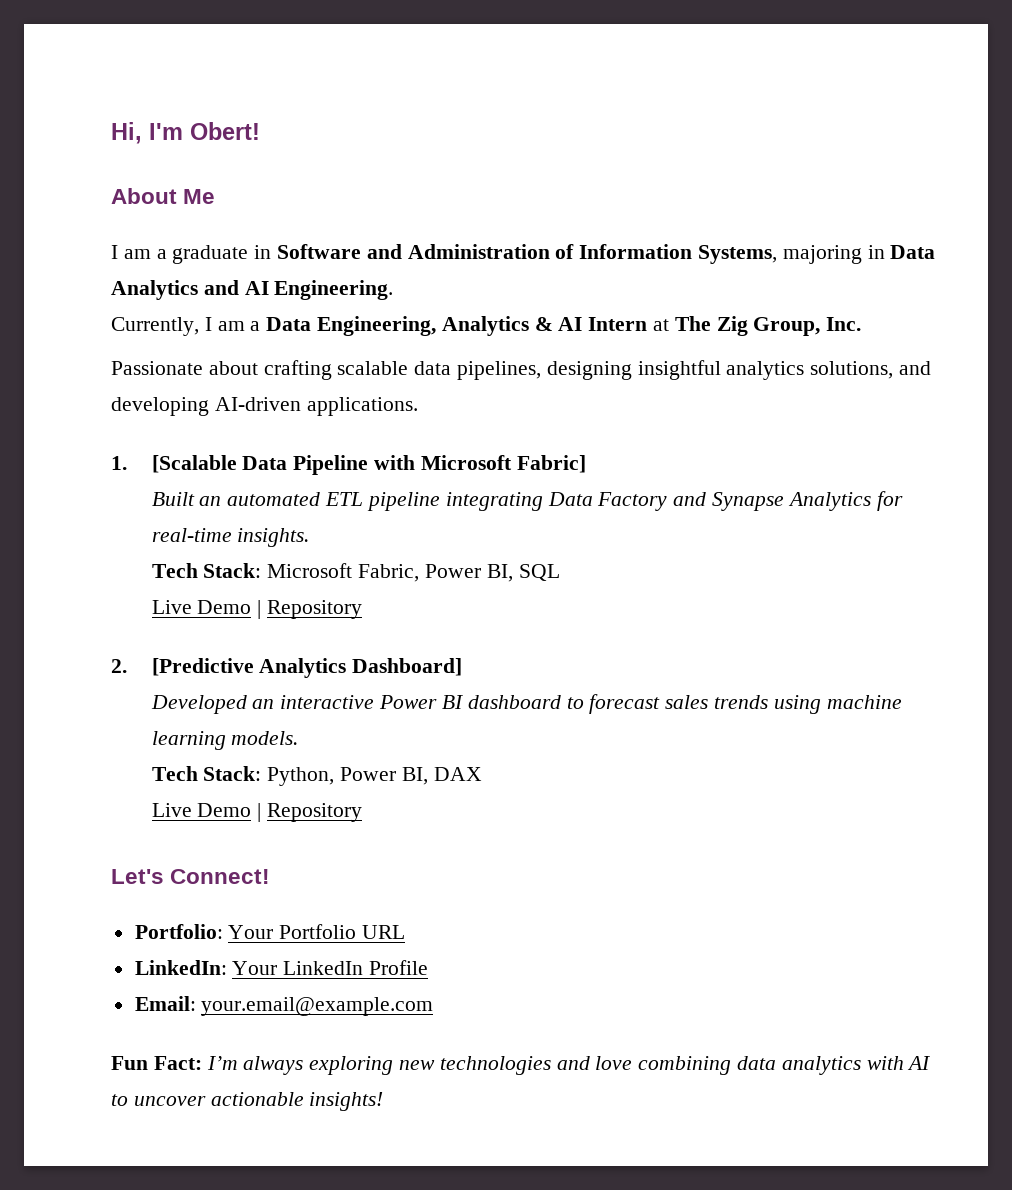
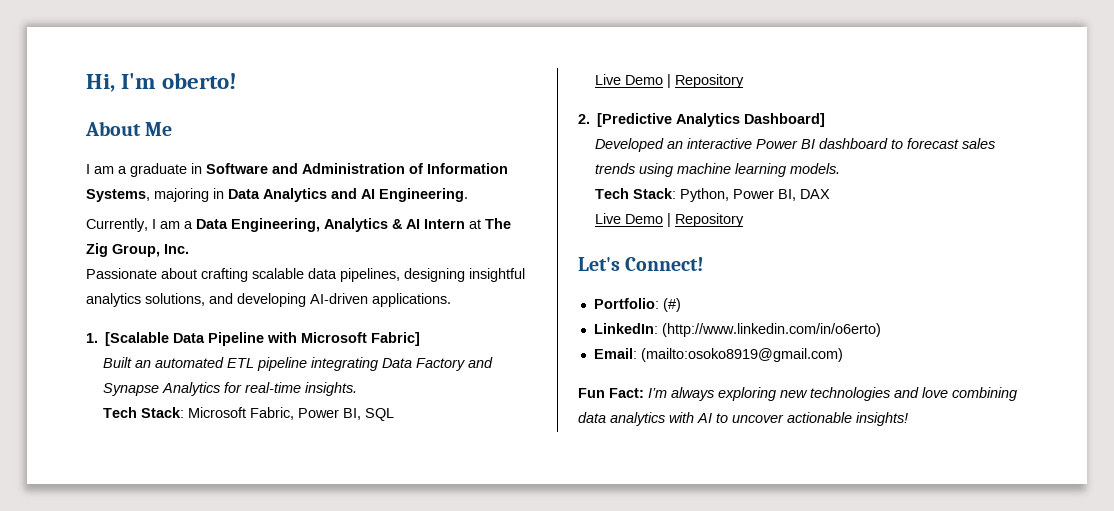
[190,122,260,140] Obert! -> [162,73,238,89] oberto!
[228,924,406,939] [134,960,429,975] Your Portfolio URL // LinkedIn: Your LinkedIn Profile -> [662,298,681,312] [593,323,881,337] (#) // LinkedIn: (http://www.linkedin.com/in/o6erto)
[201,997,434,1016] your.email@example.com -> [640,348,843,362] (mailto:osoko8919@gmail.com)

